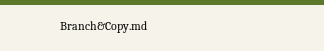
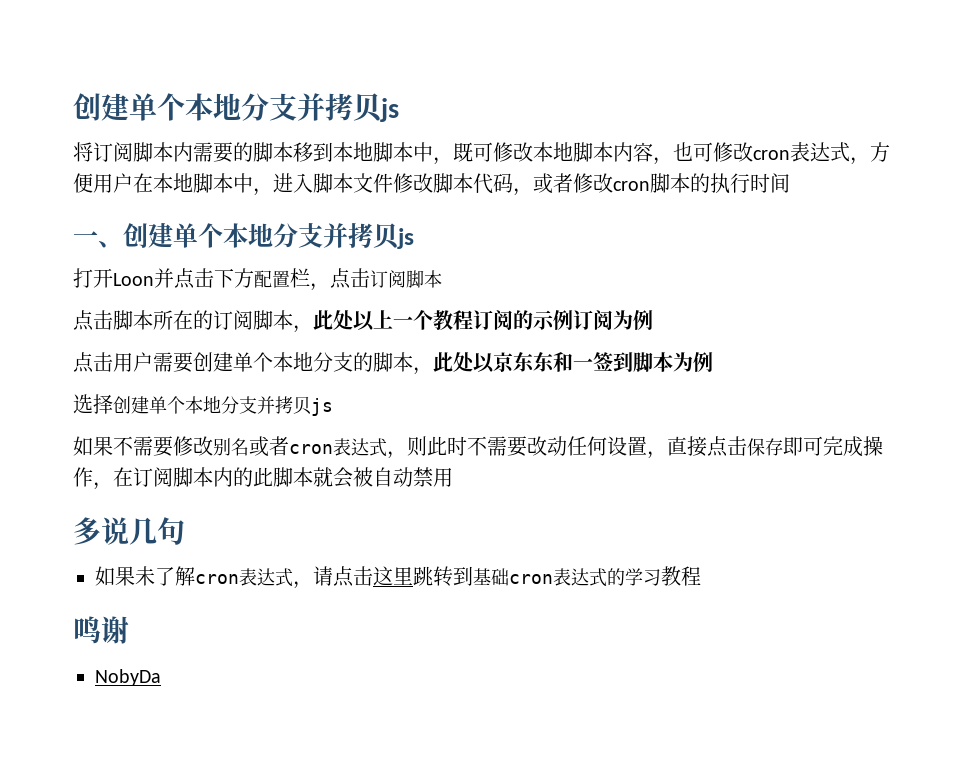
[60,21,147,33] Branch&Copy.md -> [73,93,399,122] [73,142,890,165] [73,173,790,196] [73,223,414,249] [73,268,442,291] [73,309,653,333] [73,351,713,375] [73,394,333,416] [73,436,883,459] [73,467,453,490] [73,517,185,545] [95,566,701,589] [73,616,129,644] [95,669,161,686] 创建单个本地分支并拷贝js // 将订阅脚本内需要的脚本移到本地脚本中，既可修改本地脚本内容，也可修改cron表达式，方便用户在本地脚本中，进入脚本文件修改脚本代码，或者修改cron脚本的执行时间 // 一、创建单个本地分支并拷贝js // 打开Loon并点击下方配置栏，点击订阅脚本 // 点击脚本所在的订阅脚本，此处以上一个教程订阅的示例订阅为例 // 点击用户需要创建单个本地分支的脚本，此处以京东东和一签到脚本为例 // 选择创建单个本地分支并拷贝js // 如果不需要修改别名或者cron表达式，则此时不需要改动任何设置，直接点击保存即可完成操作，在订阅脚本内的此脚本就会被自动禁用 // 多说几句 // 如果未了解cron表达式，请点击这里跳转到基础cron表达式的学习教程 // 鸣谢 // NobyDa

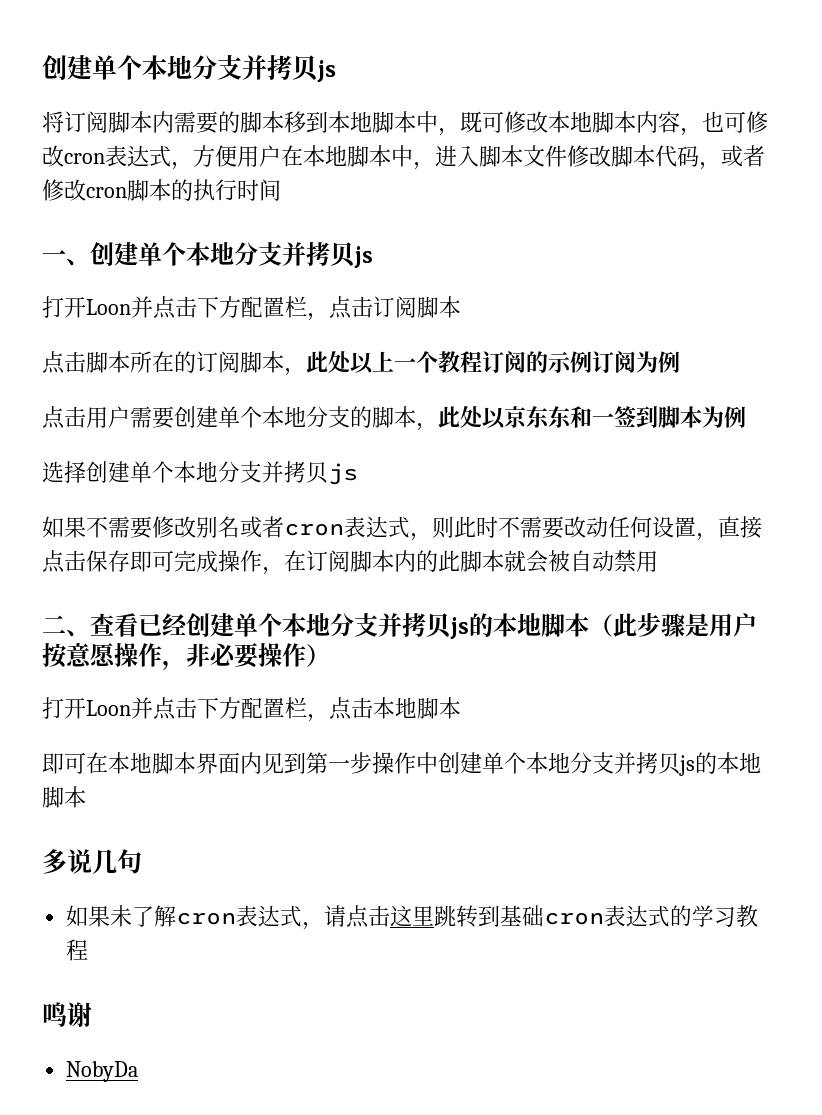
(453, 477) none -> [42,613,757,639] [42,643,330,670] [42,697,461,722] [42,752,761,776] [42,786,86,808] // 二、查看已经创建单个本地分支并拷贝js的本地脚本（此步骤是用户按意愿操作，非必要操作） // 打开Loon并点击下方配置栏，点击本地脚本 // 即可在本地脚本界面内见到第一步操作中创建单个本地分支并拷贝js的本地脚本

